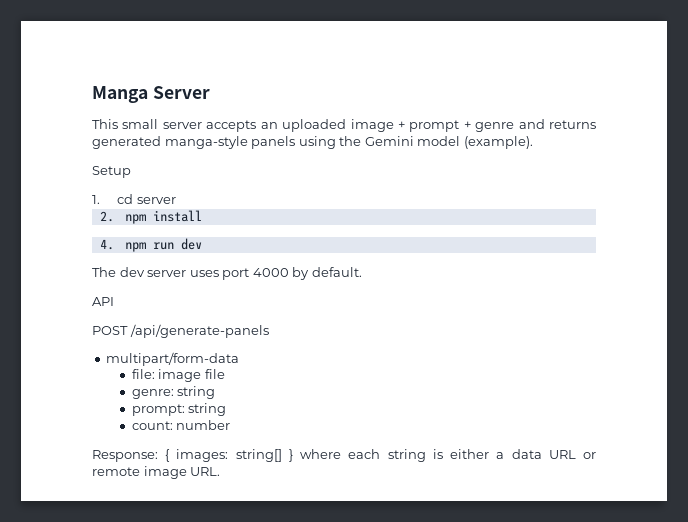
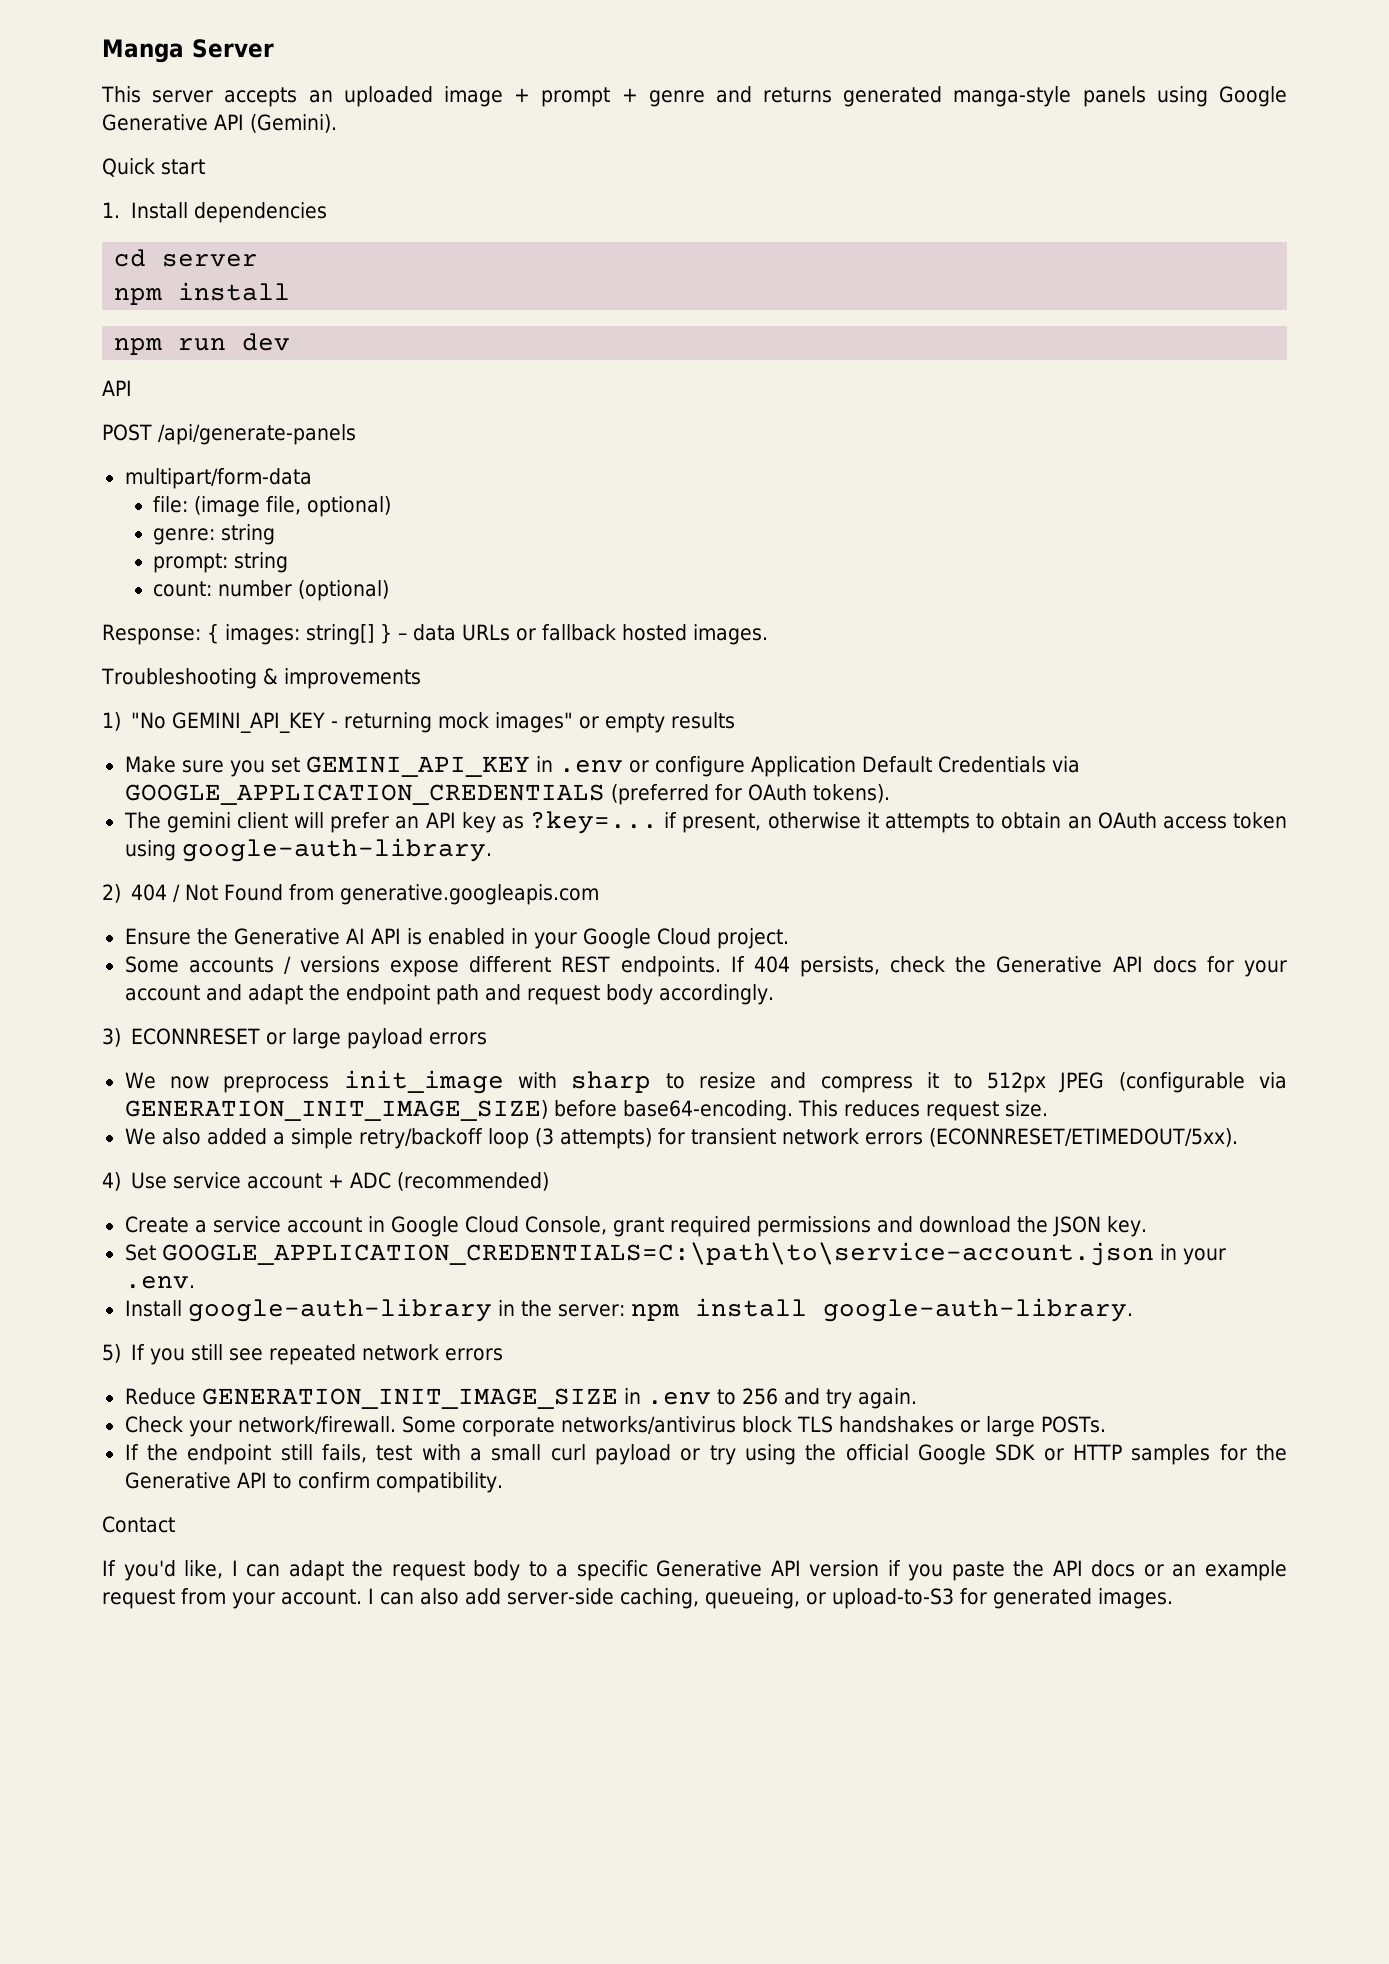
[122,119,159,129] small -> (141, 94) none
[339,136,533,149] [92,166,131,178] the Gemini model (example). // Setup -> [1219,86,1287,107] [102,114,337,133] [102,158,205,177] Google Generative API (Gemini). // Quick start
(100, 199) none -> [130,202,327,223] Install dependencies //
[99,211,114,222] 2. -> (259, 260) none
[99,239,114,250] 4. -> (291, 291) none
[92,267,362,280] // The dev server uses port 4000 by default. -> (291, 342) none
[158,369,225,382] image file -> [194,496,392,517] (image file, optional)
(231, 425) none -> [298,580,390,601] (optional)
[300,449,596,462] [92,466,221,479] where each string is either a data URL or remote image URL. -> [397,624,768,645] [101,668,421,689] [102,712,736,733] [124,756,1080,777] [124,784,890,805] [123,811,1288,834] [124,838,492,862] [102,884,600,905] [124,928,789,949] [124,956,1287,977] [124,984,774,1005] [102,1028,488,1049] [124,1070,1287,1094] [124,1100,1048,1121] [124,1128,1238,1149] [102,1172,550,1191] [124,1216,1147,1237] [124,1242,1226,1266] [124,1276,195,1289] [124,1298,1133,1322] [102,1344,504,1365] [124,1388,917,1409] [124,1416,1107,1437] [124,1444,1288,1465] [124,1472,503,1493] [102,1516,175,1533] [102,1560,1287,1581] [102,1588,1173,1609] – data URLs or fallback hosted images. // Troubleshooting & improvements // 1) "No GEMINI_API_KEY - returning mock images" or empty results // Make sure you set GEMINI_API_KEY in .env or configure Application Default Credentials via GOOGLE_APPLICATION_CREDENTIALS (preferred for OAuth tokens). // The gemini client will prefer an API key as ?key=... if present, otherwise it attempts to obtain an OAuth access token using google-auth-library. // 2) 404 / Not Found from generative.googleapis.com // Ensure the Generative AI API is enabled in your Google Cloud project. // Some accounts / versions expose different REST endpoints. If 404 persists, check the Generative API docs for your account and adapt the endpoint path and request body accordingly. // 3) ECONNRESET or large payload errors // We now preprocess init_image with sharp to resize and compress it to 512px JPEG (configurable via GENERATION_INIT_IMAGE_SIZE) before base64-encoding. This reduces request size. // We also added a simple retry/backoff loop (3 attempts) for transient network errors (ECONNRESET/ETIMEDOUT/5xx). // 4) Use service account + ADC (recommended) // Create a service account in Google Cloud Console, grant required permissions and download the JSON key. // Set GOOGLE_APPLICATION_CREDENTIALS=C:\path\to\service-account.json in your .env. // Install google-auth-library in the server: npm install google-auth-library. // 5) If you still see repeated network errors // Reduce GENERATION_INIT_IMAGE_SIZE in .env to 256 and try again. // Check your network/firewall. Some corporate networks/antivirus block TLS handshakes or large POSTs. // If the endpoint still fails, test with a small curl payload or try using the official Google SDK or HTTP samples for the Generative API to confirm compatibility. // Contact // If you'd like, I can adapt the request body to a specific Generative API version if you paste the API docs or an example request from your account. I can also add server-side caching, queueing, or upload-to-S3 for generated images.

